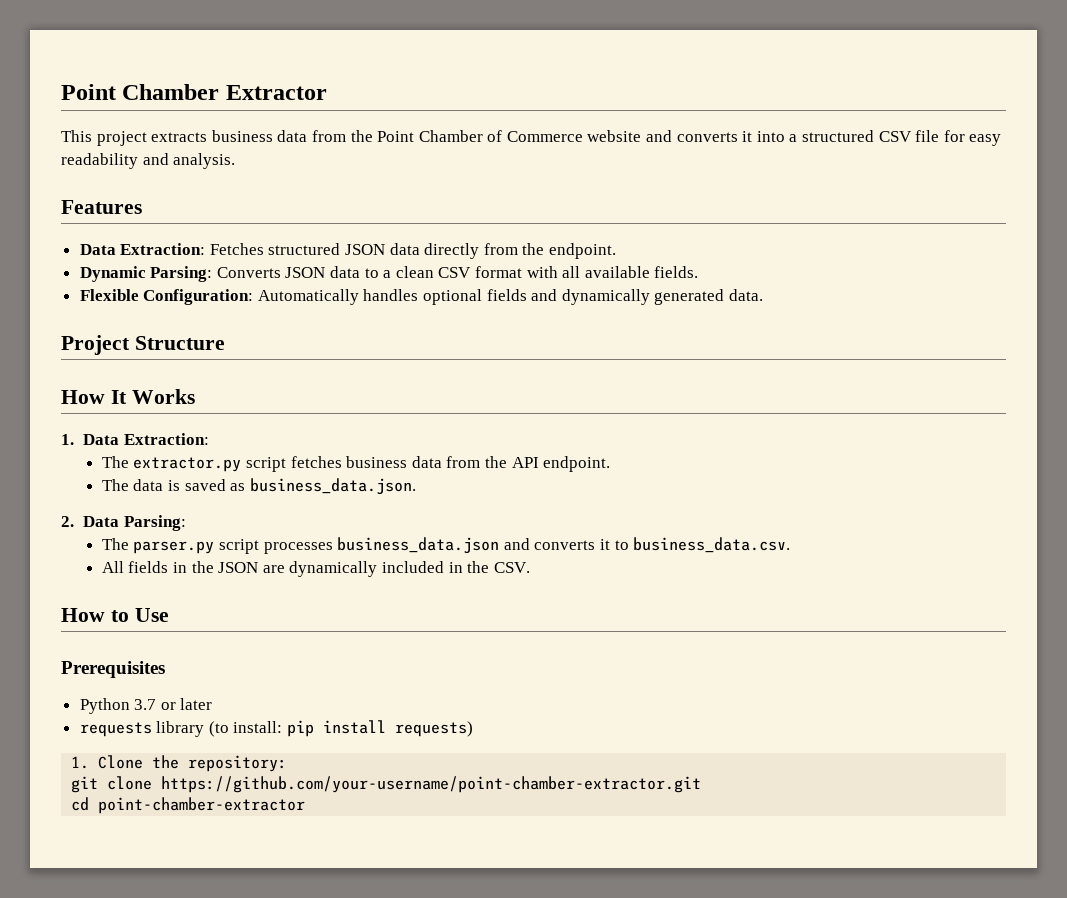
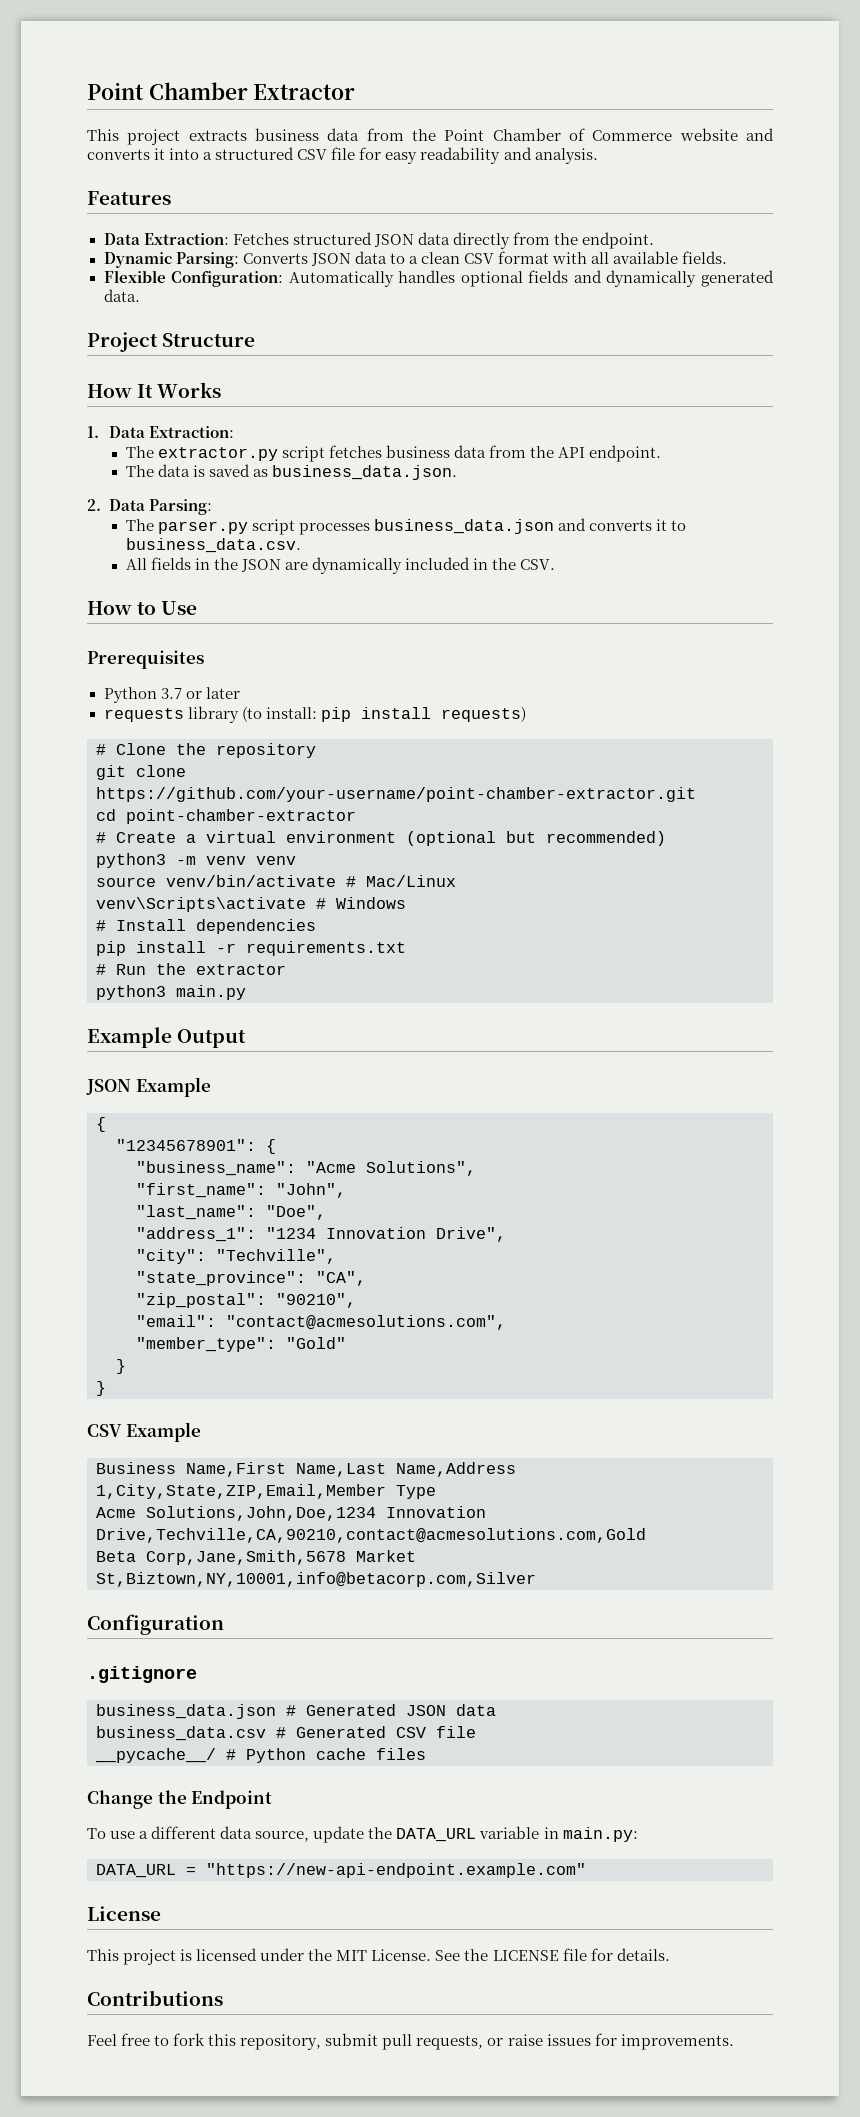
[71,756,90,769] 1. -> [96,744,106,755] #
[187,755,287,772] repository: -> [216,743,316,758] repository
(306, 805) none -> [96,831,666,846] [96,853,296,868] [96,875,456,887] [96,897,406,912] [96,919,316,934] [96,941,406,956] [96,963,286,975] [96,985,246,1000] [87,1027,247,1048] [86,1077,211,1097] [96,1117,106,1132] [116,1139,276,1154] [136,1161,476,1176] [136,1183,346,1198] [136,1205,326,1220] [136,1227,506,1242] [136,1249,336,1264] [136,1271,366,1286] [136,1293,356,1308] [136,1315,506,1330] [136,1337,346,1352] [116,1359,126,1374] [96,1381,106,1396] [87,1422,201,1442] [96,1462,516,1477] [96,1484,436,1499] [96,1506,486,1521] [96,1528,646,1543] [96,1550,416,1565] [96,1572,536,1587] [87,1614,224,1635] [87,1666,197,1683] [96,1704,496,1719] [96,1726,476,1741] [95,1748,426,1763] [87,1790,273,1809] [87,1826,638,1843] [96,1863,586,1878] [87,1906,161,1921] [87,1948,670,1965] [87,1990,223,2006] [87,2033,734,2050] // # Create a virtual environment (optional but recommended) // python3 -m venv venv // source venv/bin/activate # Mac/Linux // venv\Scripts\activate # Windows // # Install dependencies // pip install -r requirements.txt // # Run the extractor // python3 main.py // Example Output // JSON Example // { // "12345678901": { // "business_name": "Acme Solutions", // "first_name": "John", // "last_name": "Doe", // "address_1": "1234 Innovation Drive", // "city": "Techville", // "state_province": "CA", // "zip_postal": "90210", // "email": "contact@acmesolutions.com", // "member_type": "Gold" // } // } // CSV Example // Business Name,First Name,Last Name,Address 1,City,State,ZIP,Email,Member Type // Acme Solutions,John,Doe,1234 Innovation Drive,Techville,CA,90210,contact@acmesolutions.com,Gold // Beta Corp,Jane,Smith,5678 Market St,Biztown,NY,10001,info@betacorp.com,Silver // Configuration // .gitignore // business_data.json # Generated JSON data // business_data.csv # Generated CSV file // __pycache__/ # Python cache files // Change the Endpoint // To use a different data source, update the DATA_URL variable in main.py: // DATA_URL = "https://new-api-endpoint.example.com" // License // This project is licensed under the MIT License. See the LICENSE file for details. // Contributions // Feel free to fork this repository, submit pull requests, or raise issues for improvements.

